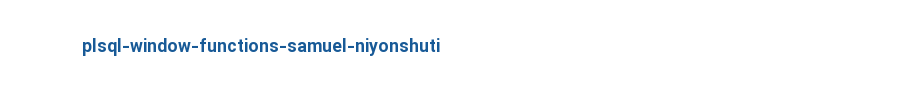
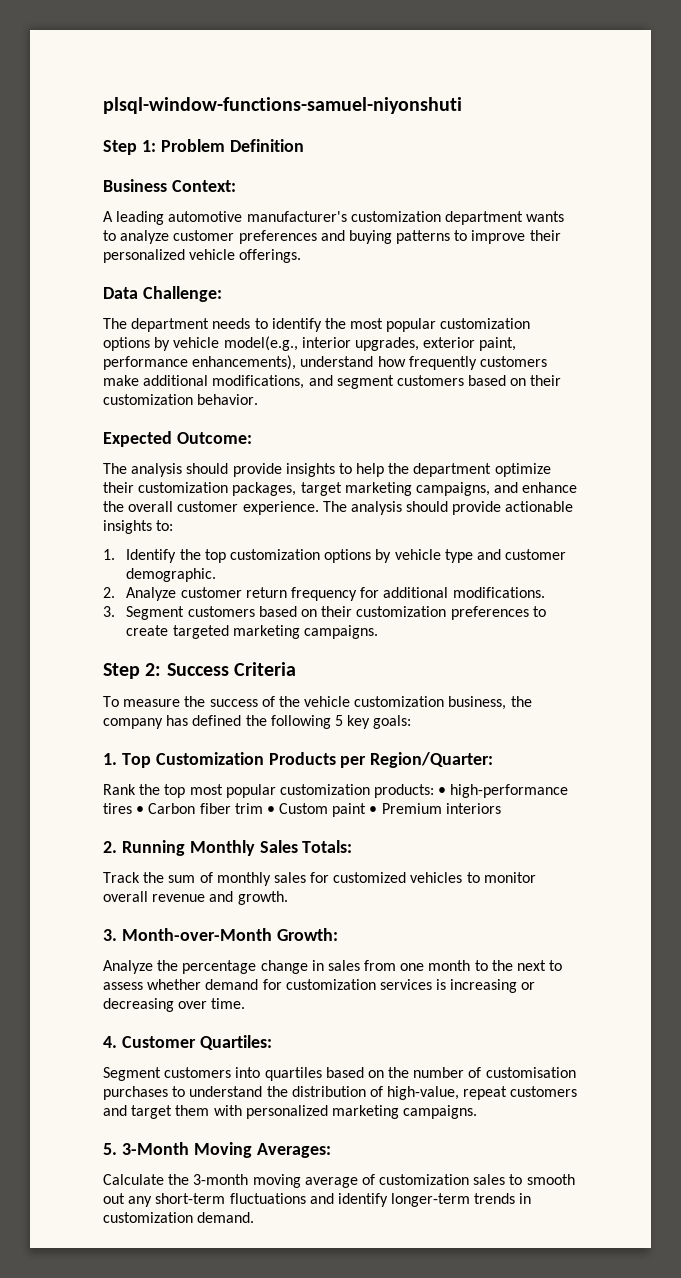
(440, 47) none -> [103,139,304,155] [103,179,236,192] [103,211,565,225] [103,230,561,244] [103,249,302,263] [103,286,222,302] [103,318,531,332] [103,336,517,351] [103,355,547,370] [103,375,562,389] [103,394,259,405] [103,431,252,447] [103,463,551,477] [103,482,578,496] [103,501,574,515] [103,520,174,534] [103,549,567,563] [126,568,217,582] [103,587,545,601] [103,606,546,620] [126,625,378,639] [103,662,296,679] [103,696,532,710] [103,715,412,729] [103,752,494,768] [103,784,569,798] [103,803,501,817] [103,840,353,856] [103,872,536,886] [103,891,288,905] [103,928,338,941] [103,960,563,974] [103,979,536,993] [103,998,246,1012] [103,1035,272,1050] [103,1067,576,1081] [103,1086,578,1100] [103,1105,478,1119] [103,1142,331,1158] [103,1174,575,1188] [103,1193,532,1207] [103,1212,255,1223] // Step 1: Problem Definition // Business Context: // A leading automotive manufacturer's customization department wants to analyze customer preferences and buying patterns to improve their personalized vehicle offerings. // Data Challenge: // The department needs to identify the most popular customization options by vehicle model(e.g., interior upgrades, exterior paint, performance enhancements), understand how frequently customers make additional modifications, and segment customers based on their customization behavior. // Expected Outcome: // The analysis should provide insights to help the department optimize their customization packages, target marketing campaigns, and enhance the overall customer experience. The analysis should provide actionable insights to: // 1. Identify the top customization options by vehicle type and customer demographic. // 2. Analyze customer return frequency for additional modifications. // 3. Segment customers based on their customization preferences to create targeted marketing campaigns. // Step 2: Success Criteria // To measure the success of the vehicle customization business, the company has defined the following 5 key goals: // 1. Top Customization Products per Region/Quarter: // Rank the top most popular customization products: • high-performance tires • Carbon fiber trim • Custom paint • Premium interiors // 2. Running Monthly Sales Totals: // Track the sum of monthly sales for customized vehicles to monitor overall revenue and growth. // 3. Month-over-Month Growth: // Analyze the percentage change in sales from one month to the next to assess whether demand for customization services is increasing or decreasing over time. // 4. Customer Quartiles: // Segment customers into quartiles based on the number of customisation purchases to understand the distribution of high-value, repeat customers and target them with personalized marketing campaigns. // 5. 3-Month Moving Averages: // Calculate the 3-month moving average of customization sales to smooth out any short-term fluctuations and identify longer-term trends in customization demand.

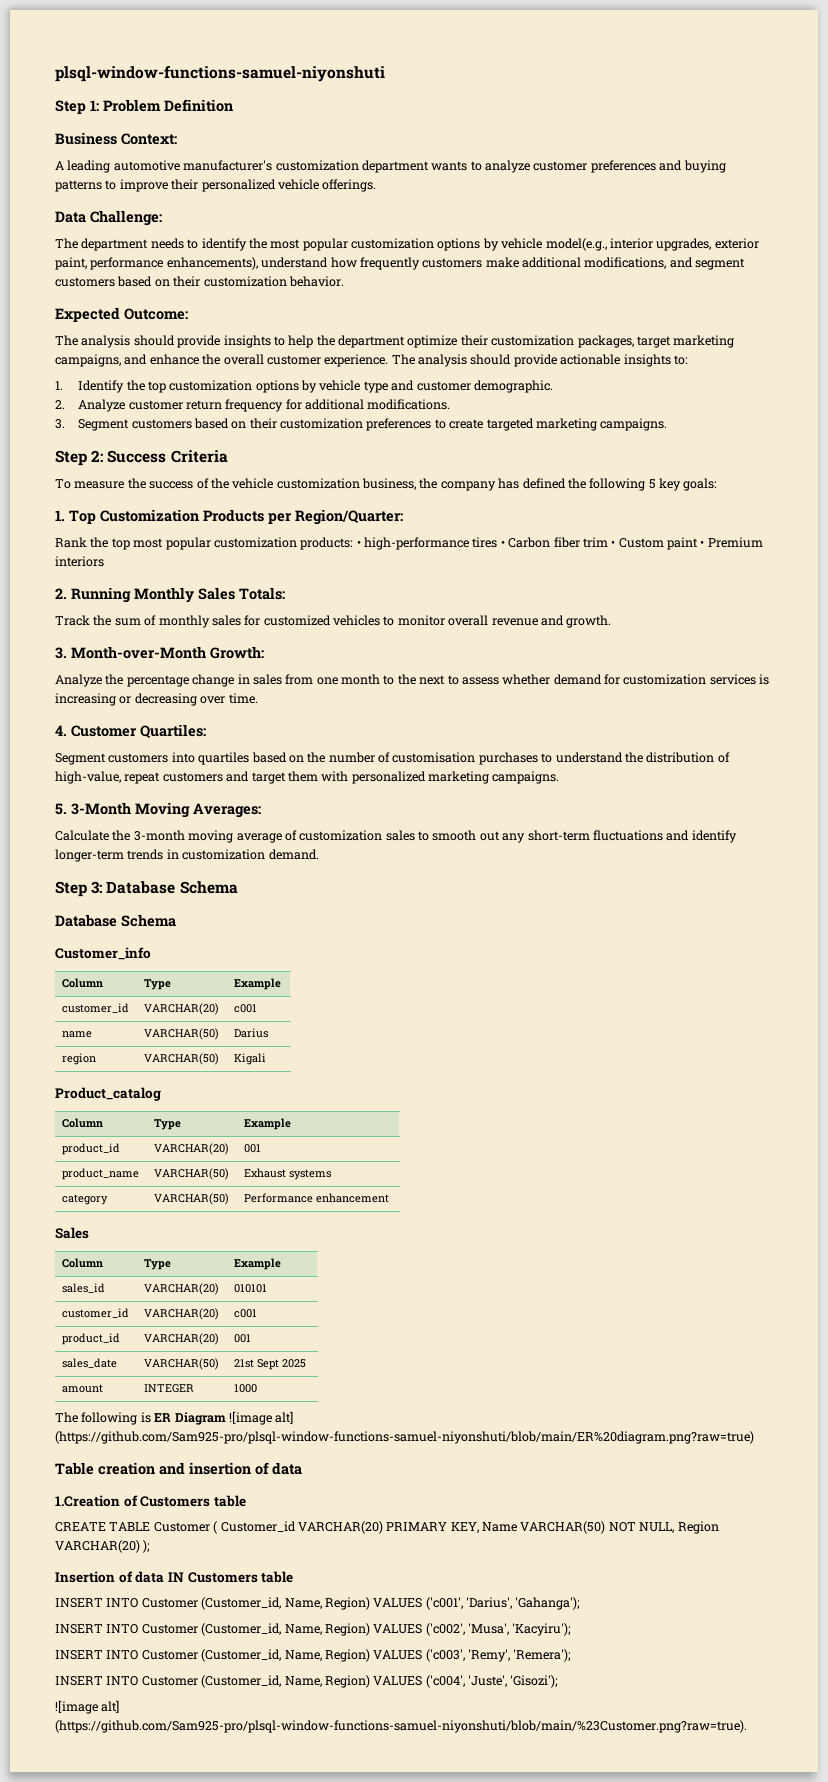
(255, 1217) none -> [55,881,238,897] [55,914,176,927] [55,947,151,960] [62,978,104,988] [144,979,172,990] [234,978,282,990] [62,1003,130,1013] [144,1003,220,1015] [234,1004,258,1013] [62,1031,93,1038] [144,1028,220,1040] [234,1028,269,1038] [62,1053,97,1065] [144,1053,220,1065] [234,1053,267,1065] [55,1087,161,1101] [62,1118,104,1128] [154,1119,182,1130] [244,1118,292,1130] [62,1143,121,1155] [154,1143,230,1155] [244,1144,262,1153] [62,1168,140,1180] [154,1168,230,1180] [244,1168,332,1180] [62,1194,109,1205] [154,1193,230,1205] [244,1193,390,1203] [55,1227,89,1239] [62,1258,104,1268] [144,1259,172,1270] [234,1258,282,1270] [62,1283,106,1293] [144,1283,220,1295] [234,1284,268,1293] [62,1308,130,1318] [144,1308,220,1320] [234,1309,258,1318] [62,1333,121,1345] [144,1333,220,1345] [234,1334,252,1343] [62,1358,118,1368] [144,1358,220,1370] [234,1359,307,1370] [62,1384,104,1393] [144,1384,195,1393] [234,1384,258,1393] [55,1411,294,1425] [55,1431,754,1444] [55,1462,302,1475] [55,1495,246,1507] [55,1521,719,1534] [55,1540,151,1553] [55,1571,294,1583] [55,1597,581,1610] [55,1623,572,1636] [55,1649,572,1662] [55,1675,559,1688] [55,1700,120,1714] [55,1720,747,1733] // Step 3: Database Schema // Database Schema // Customer_info // Column | Type | Example // customer_id | VARCHAR(20) | c001 // name | VARCHAR(50) | Darius // region | VARCHAR(50) | Kigali // Product_catalog // Column | Type | Example // product_id | VARCHAR(20) | 001 // product_name | VARCHAR(50) | Exhaust systems // category | VARCHAR(50) | Performance enhancement // Sales // Column | Type | Example // sales_id | VARCHAR(20) | 010101 // customer_id | VARCHAR(20) | c001 // product_id | VARCHAR(20) | 001 // sales_date | VARCHAR(50) | 21st Sept 2025 // amount | INTEGER | 1000 // The following is ER Diagram ![image alt] (https://github.com/Sam925-pro/plsql-window-functions-samuel-niyonshuti/blob/main/ER%20diagram.png?raw=true) // Table creation and insertion of data // 1.Creation of Customers table // CREATE TABLE Customer ( Customer_id VARCHAR(20) PRIMARY KEY, Name VARCHAR(50) NOT NULL, Region VARCHAR(20) ); // Insertion of data IN Customers table // INSERT INTO Customer (Customer_id, Name, Region) VALUES ('c001', 'Darius', 'Gahanga'); // INSERT INTO Customer (Customer_id, Name, Region) VALUES ('c002', 'Musa', 'Kacyiru'); // INSERT INTO Customer (Customer_id, Name, Region) VALUES ('c003', 'Remy', 'Remera'); // INSERT INTO Customer (Customer_id, Name, Region) VALUES ('c004', 'Juste', 'Gisozi'); // ![image alt] (https://github.com/Sam925-pro/plsql-window-functions-samuel-niyonshuti/blob/main/%23Customer.png?raw=true).

